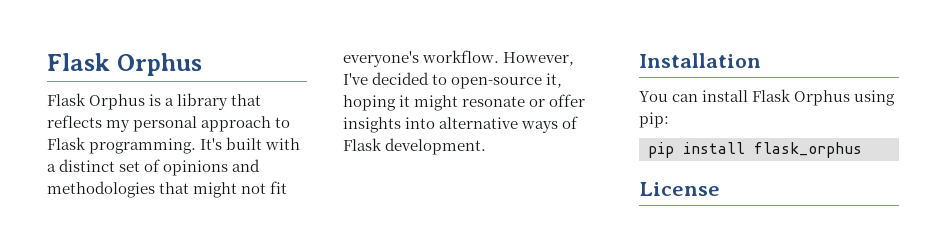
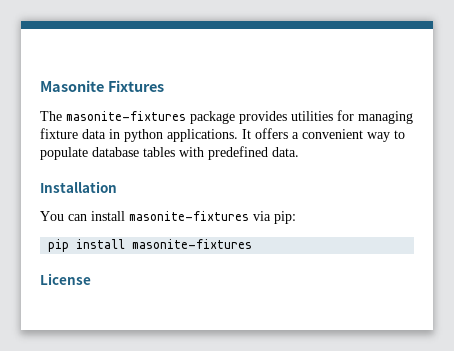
[47,53,202,76] [47,93,262,110] [47,115,291,132] [47,137,301,154] [47,159,261,176] [47,181,288,198] [343,50,575,67] [343,72,563,89] [343,94,586,111] [343,116,579,133] [343,138,487,155] Flask Orphus // Flask Orphus is a library that reflects my personal approach to Flask programming. It's built with a distinct set of opinions and methodologies that might not fit everyone's workflow. However, I've decided to open-source it, hoping it might resonate or offer insights into alternative ways of Flask development. -> [40,80,164,92] [40,110,413,124] [40,128,405,142] [40,146,299,160] Masonite Fixtures // The masonite-fixtures package provides utilities for managing fixture data in python applications. It offers a convenient way to populate database tables with predefined data.
[752,89,896,106] Flask Orphus using -> [129,211,271,221] masonite-fixtures via
[754,142,862,158] flask_orphus -> [132,239,253,249] masonite-fixtures

